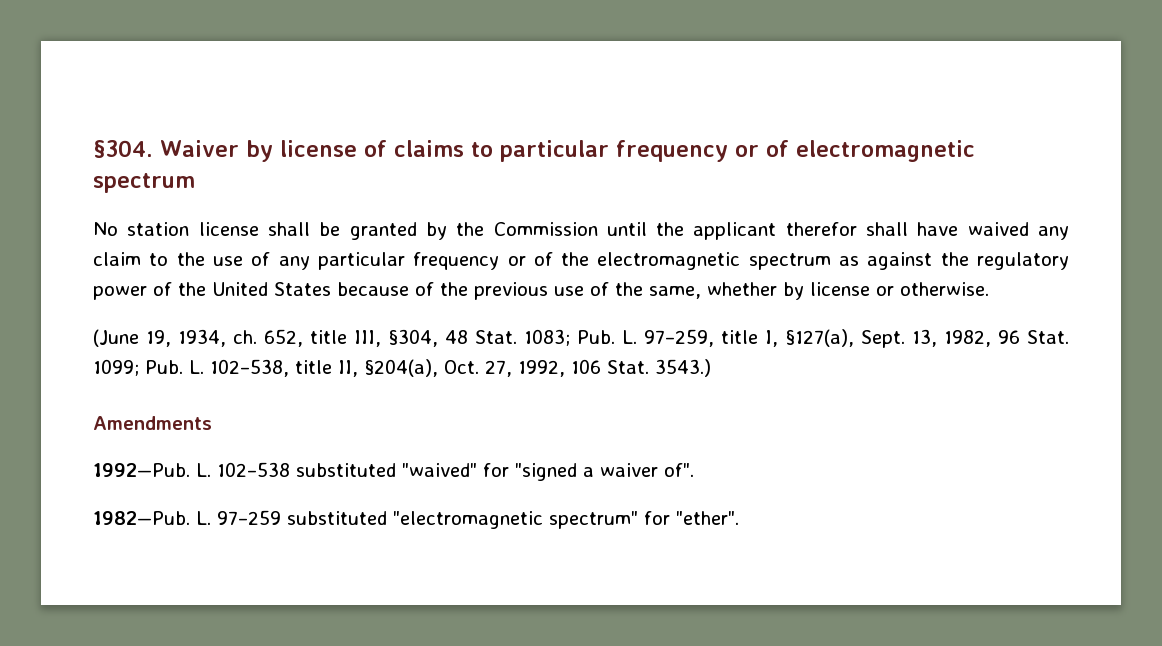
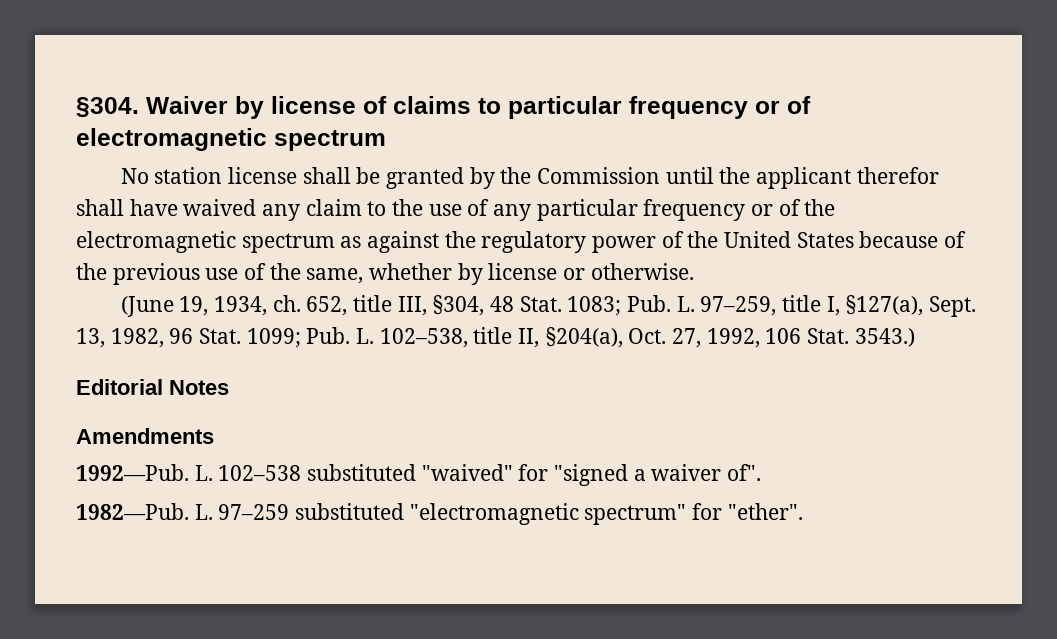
(711, 368) none -> [76,379,229,395] // Editorial Notes

